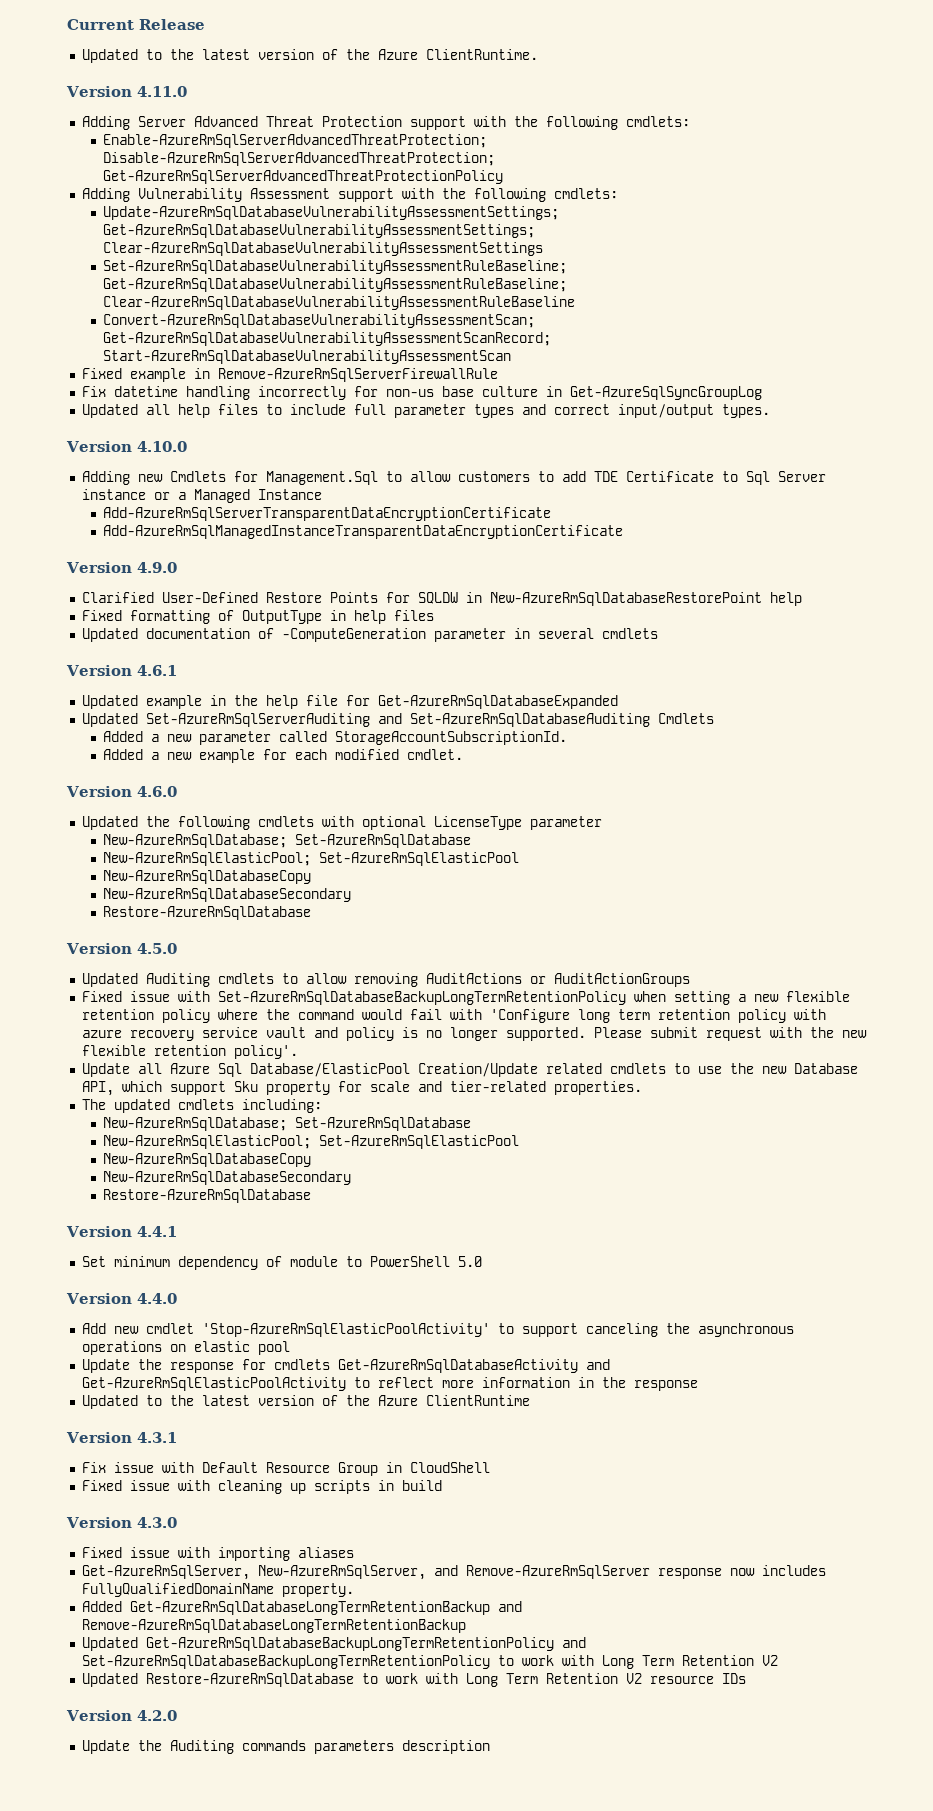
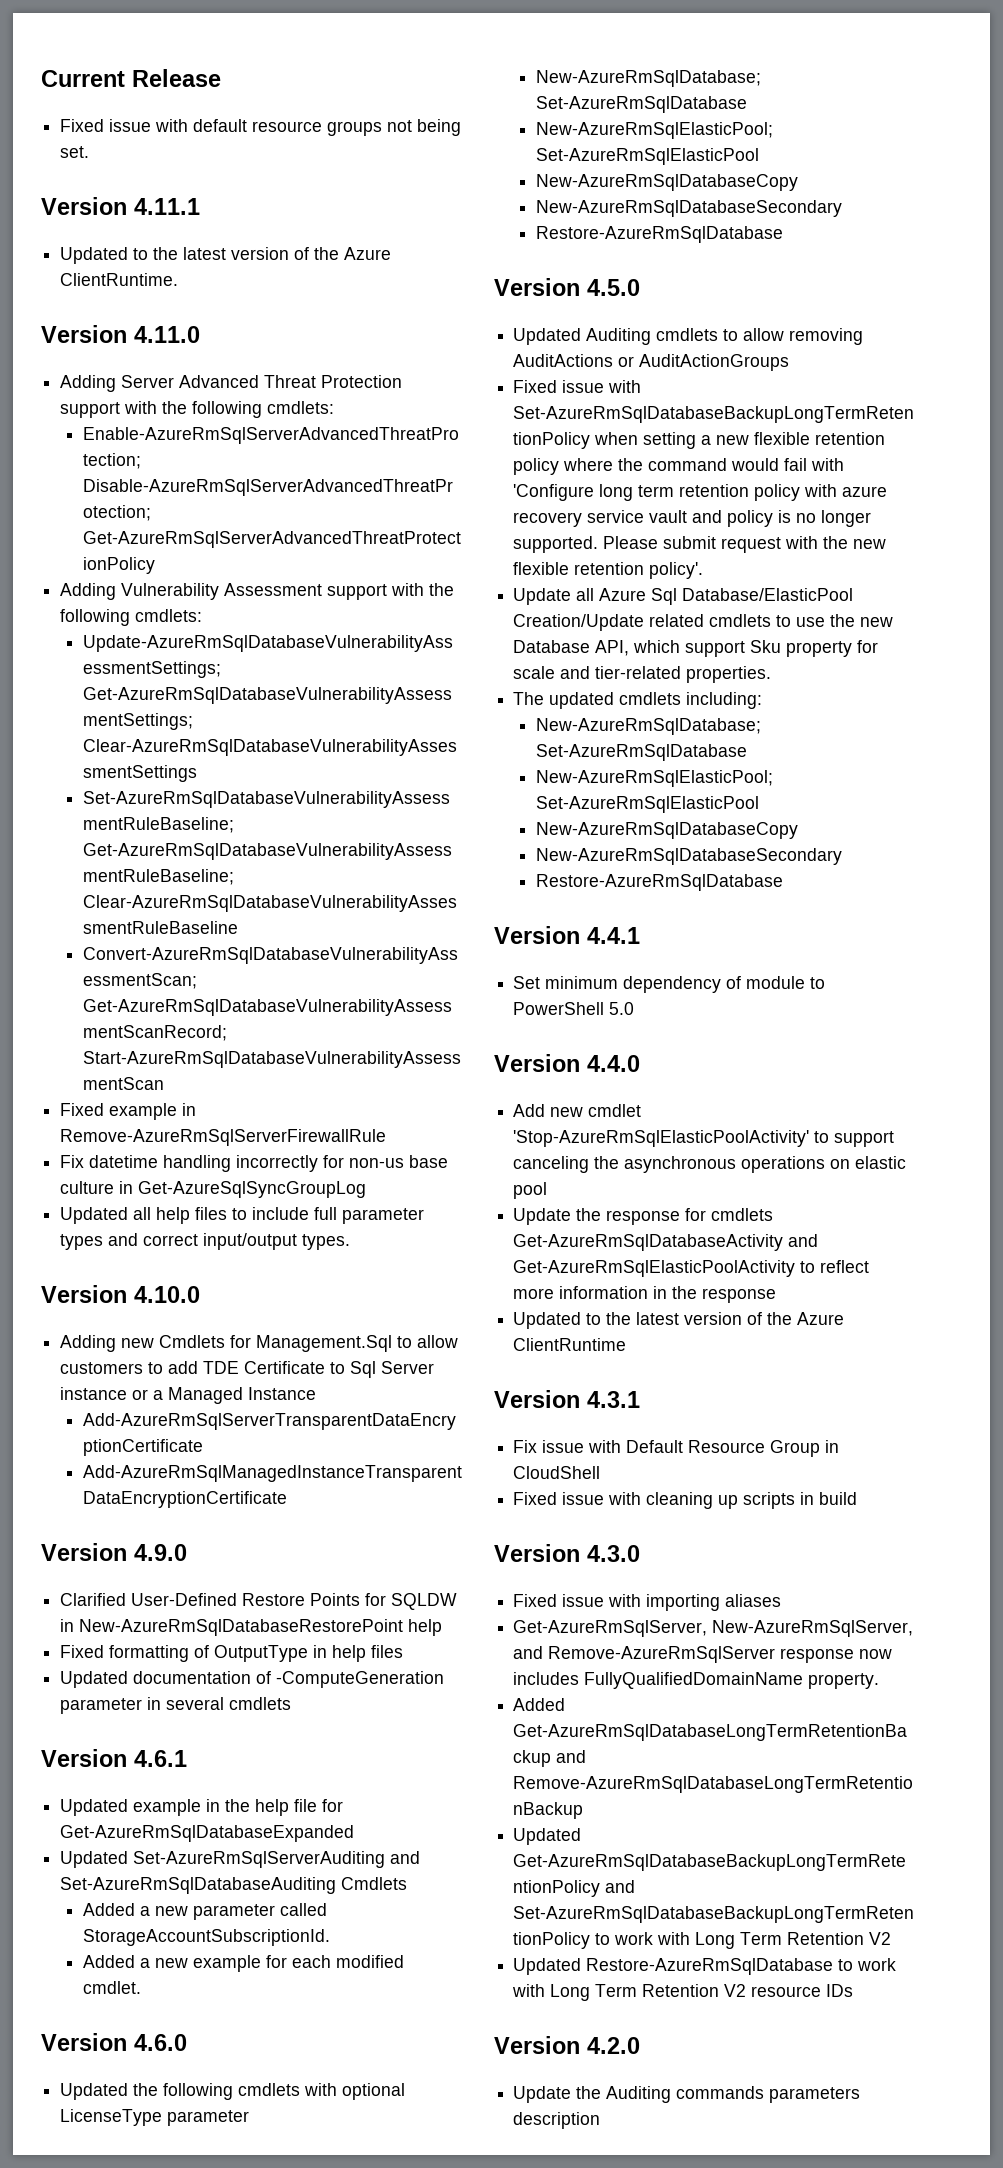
(205, 24) none -> [60,119,462,136] [60,146,90,158] [41,197,200,215] // Fixed issue with default resource groups not being set. // Version 4.11.1

